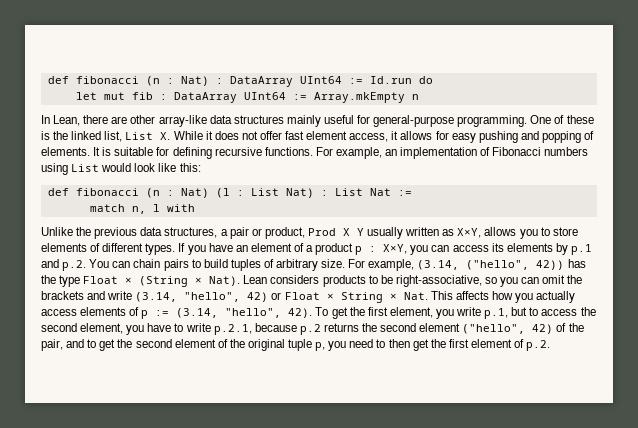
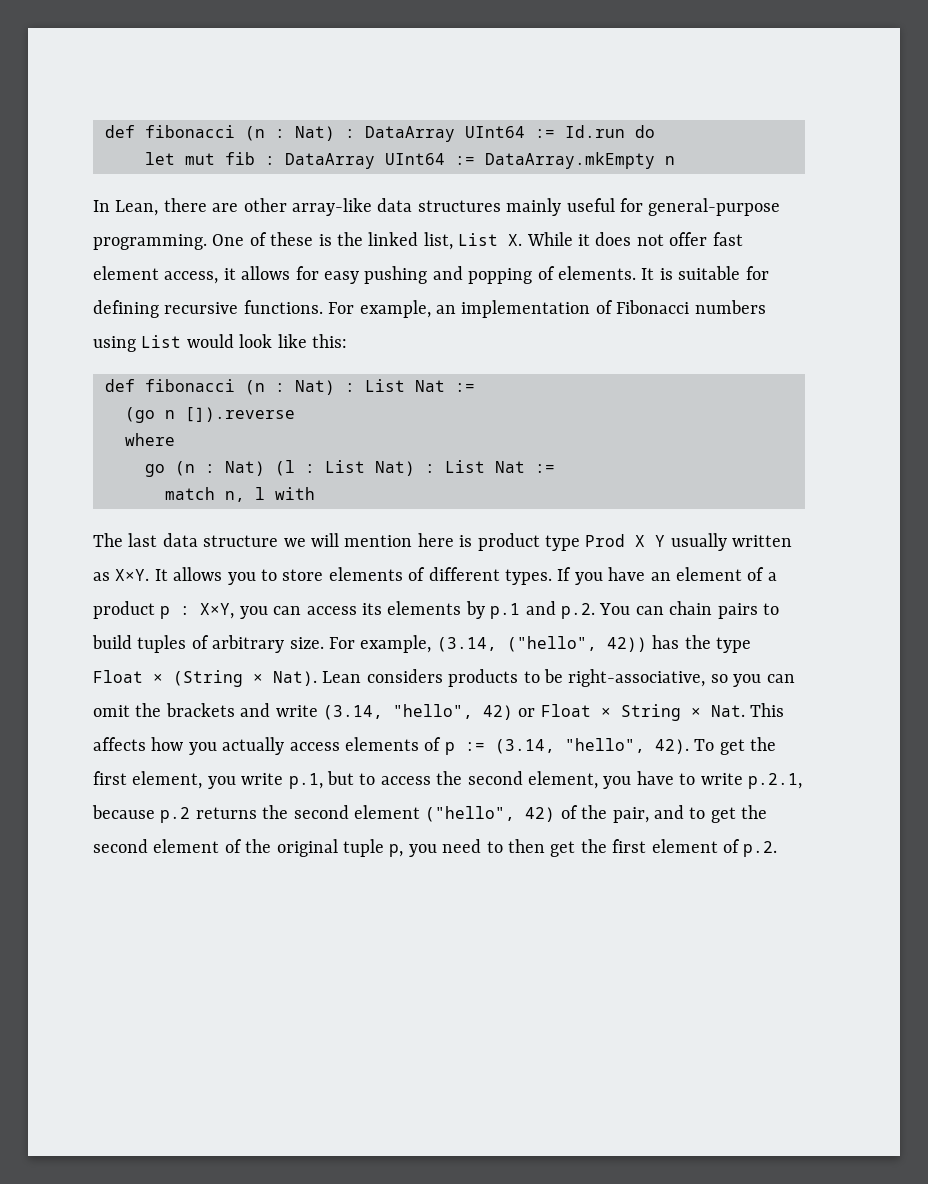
[313,92,405,103] Array.mkEmpty -> [485,152,655,169] DataArray.mkEmpty
(209, 193) none -> [345,379,475,392] [125,407,295,423] [125,433,175,446] [145,461,265,477] : List Nat := // (go n []).reverse // where // go (n : Nat)
[41,227,305,239] Unlike the previous data structures, a pair or product, -> [93,533,580,551] The last data structure we will mention here is product type
[457,228,482,238] X×Y, -> [115,569,168,581] X×Y. It

